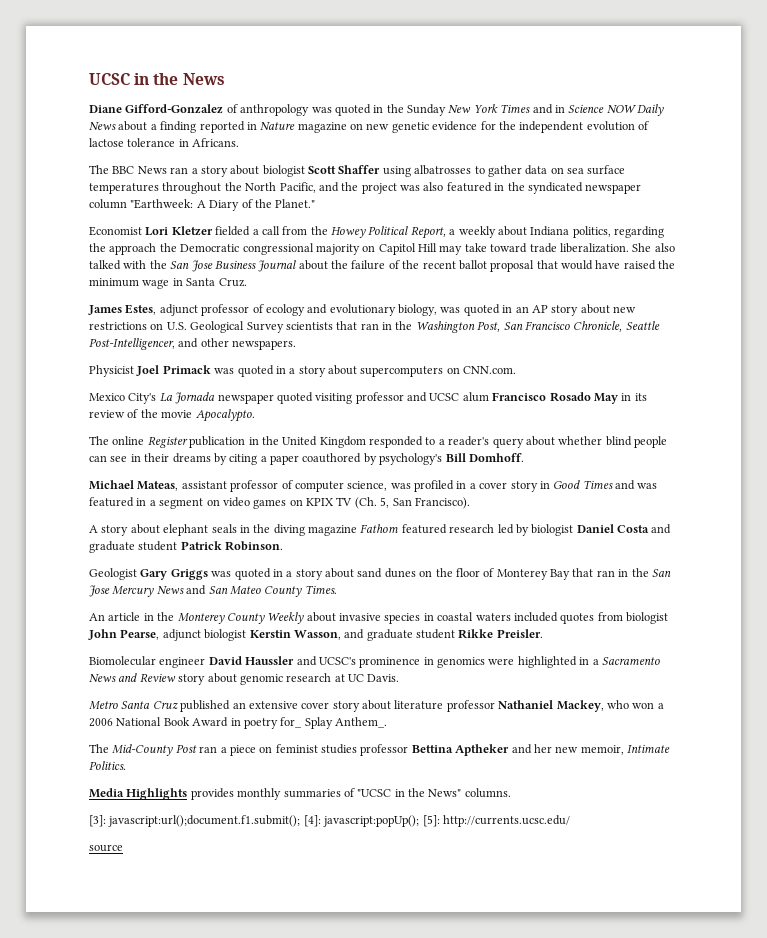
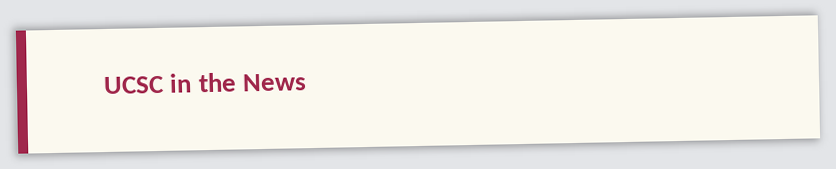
[89,104,664,116] [89,121,649,133] [89,138,240,147] [89,165,626,177] [89,182,642,194] [89,199,316,211] [89,226,664,239] [89,243,675,255] [89,260,676,272] [89,278,247,289] [88,304,636,316] [89,321,660,333] [89,338,297,350] [89,365,517,377] [89,392,647,404] [89,409,255,422] [89,436,667,448] [89,453,524,465] [89,480,658,492] [89,497,470,509] [89,524,672,536] [89,541,284,553] [89,568,671,580] [89,585,337,597] [89,612,668,624] [88,629,543,641] [89,656,660,668] [89,673,400,685] [89,700,664,712] [89,717,387,729] [89,744,670,756] [89,761,126,770] [89,788,511,800] [89,815,570,827] [89,844,123,852] // Diane Gifford-Gonzalez of anthropology was quoted in the Sunday New York Times and in Science NOW Daily News about a finding reported in Nature magazine on new genetic evidence for the independent evolution of lactose tolerance in Africans. // The BBC News ran a story about biologist Scott Shaffer using albatrosses to gather data on sea surface temperatures throughout the North Pacific, and the project was also featured in the syndicated newspaper column "Earthweek: A Diary of the Planet." // Economist Lori Kletzer fielded a call from the Howey Political Report, a weekly about Indiana politics, regarding the approach the Democratic congressional majority on Capitol Hill may take toward trade liberalization. She also talked with the San Jose Business Journal about the failure of the recent ballot proposal that would have raised the minimum wage in Santa Cruz. // James Estes, adjunct professor of ecology and evolutionary biology, was quoted in an AP story about new restrictions on U.S. Geological Survey scientists that ran in the Washington Post, San Francisco Chronicle, Seattle Post-Intelligencer, and other newspapers. // Physicist Joel Primack was quoted in a story about supercomputers on CNN.com. // Mexico City's La Jornada newspaper quoted visiting professor and UCSC alum Francisco Rosado May in its review of the movie Apocalypto. // The online Register publication in the United Kingdom responded to a reader's query about whether blind people can see in their dreams by citing a paper coauthored by psychology's Bill Domhoff. // Michael Mateas, assistant professor of computer science, was profiled in a cover story in Good Times and was featured in a segment on video games on KPIX TV (Ch. 5, San Francisco). // A story about elephant seals in the diving magazine Fathom featured research led by biologist Daniel Costa and graduate student Patrick Robinson. // Geologist Gary Griggs was quoted in a story about sand dunes on the floor of Monterey Bay that ran in the San Jose Mercury News and San Mateo County Times. // An article in the Monterey County Weekly about invasive species in coastal waters included quotes from biologist John Pearse, adjunct biologist Kerstin Wasson, and graduate student Rikke Preisler. // Biomolecular engineer David Haussler and UCSC's prominence in genomics were highlighted in a Sacramento News and Review story about genomic research at UC Davis. // Metro Santa Cruz published an extensive cover story about literature professor Nathaniel Mackey, who won a 2006 National Book Award in poetry for_ Splay Anthem_. // The Mid-County Post ran a piece on feminist studies professor Bettina Aptheker and her new memoir, Intimate Politics. // Media Highlights provides monthly summaries of "UCSC in the News" columns. // [3]: javascript:url();document.f1.submit(); [4]: javascript:popUp(); [5]: http://currents.ucsc.edu/ // source -> (307, 82) none

